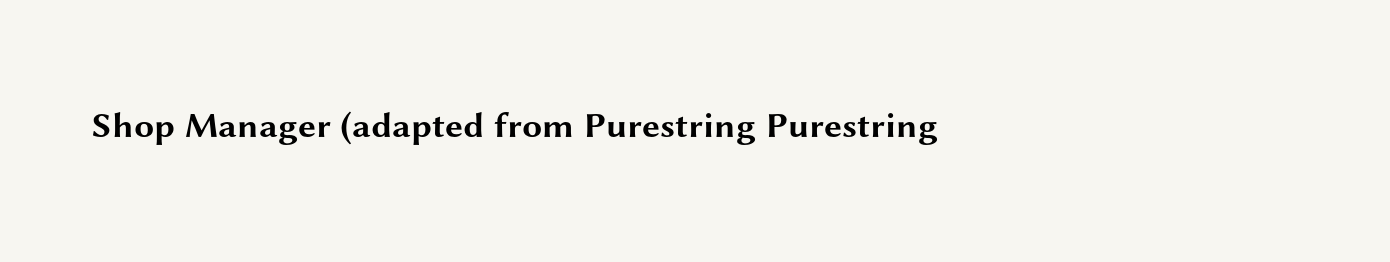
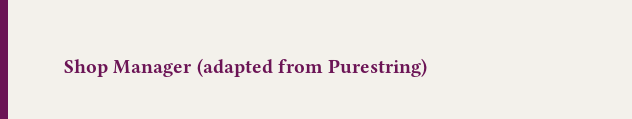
[583,113,938,145] Purestring Purestring -> [328,58,428,77] Purestring)

